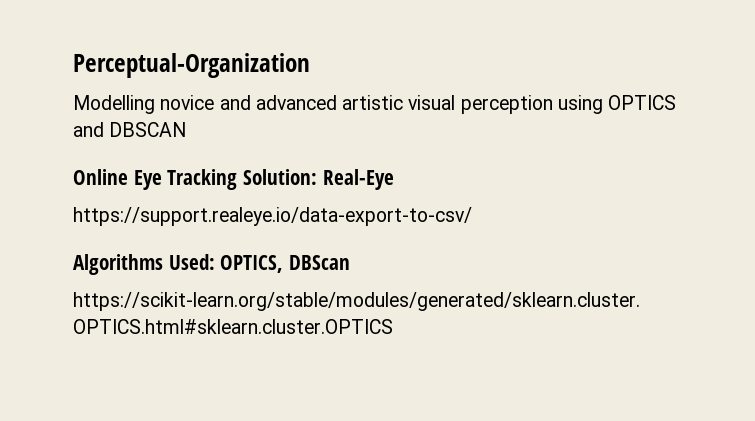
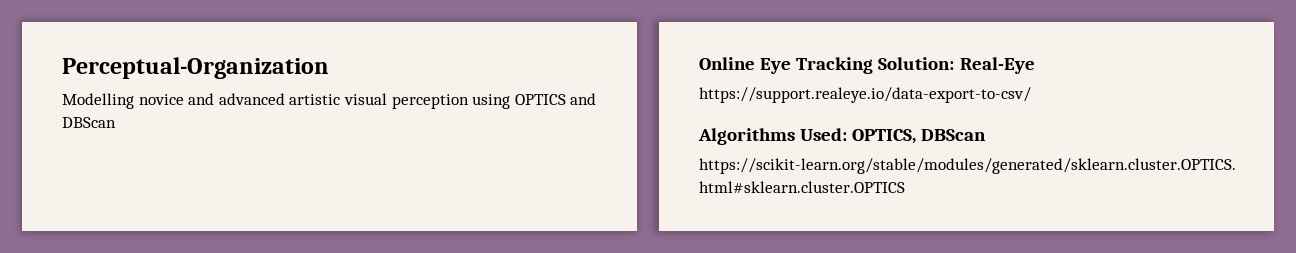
[109,122,187,137] DBSCAN -> [62,117,116,128] DBScan

